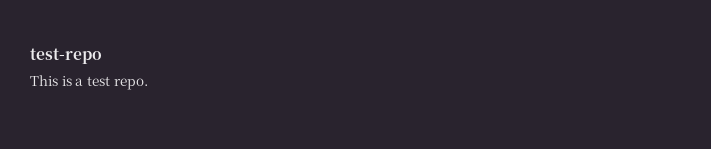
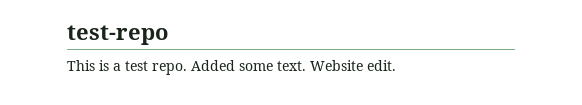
(148, 84) none -> [191,60,396,71] Added some text. Website edit.

